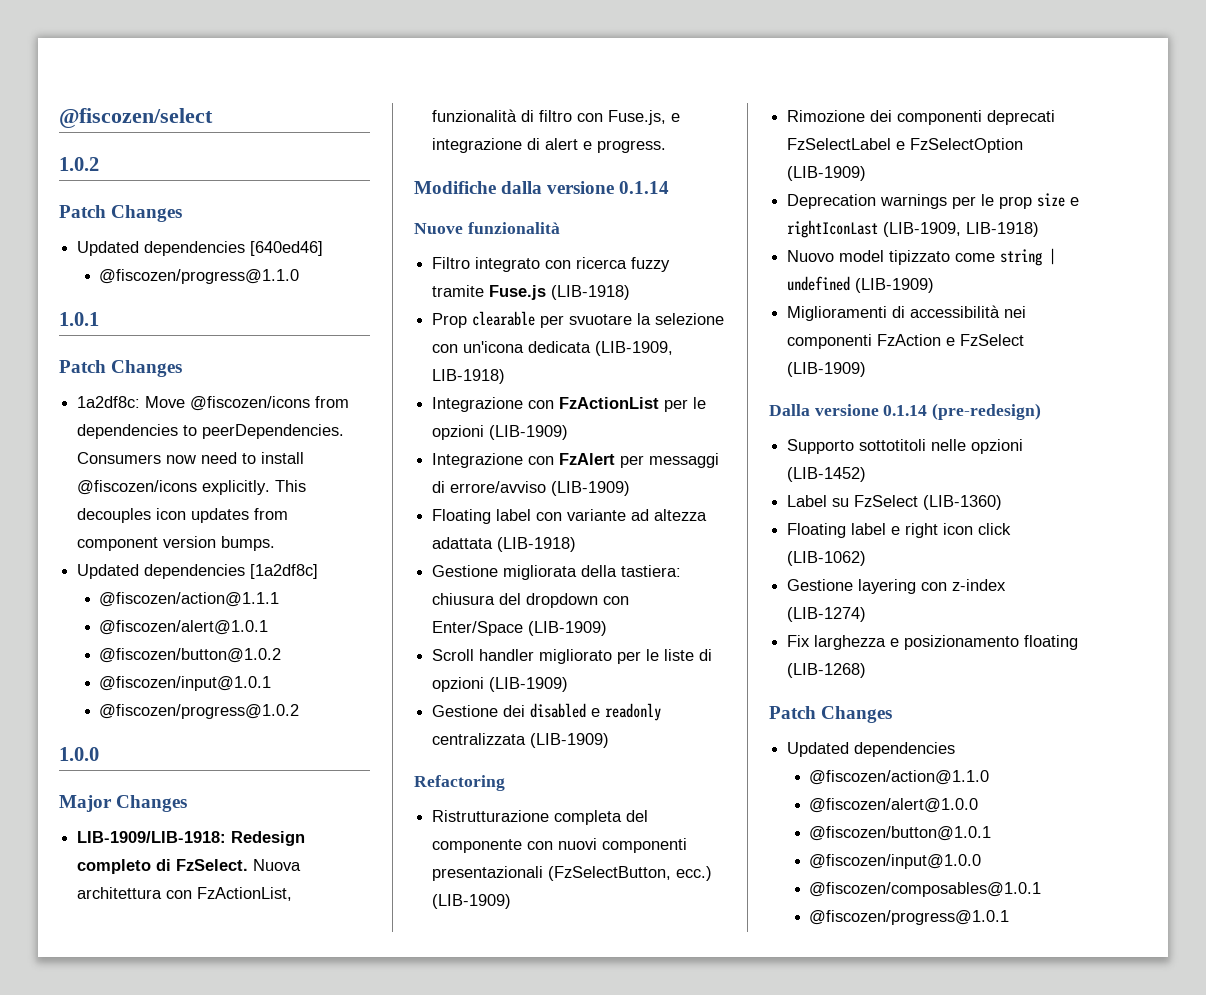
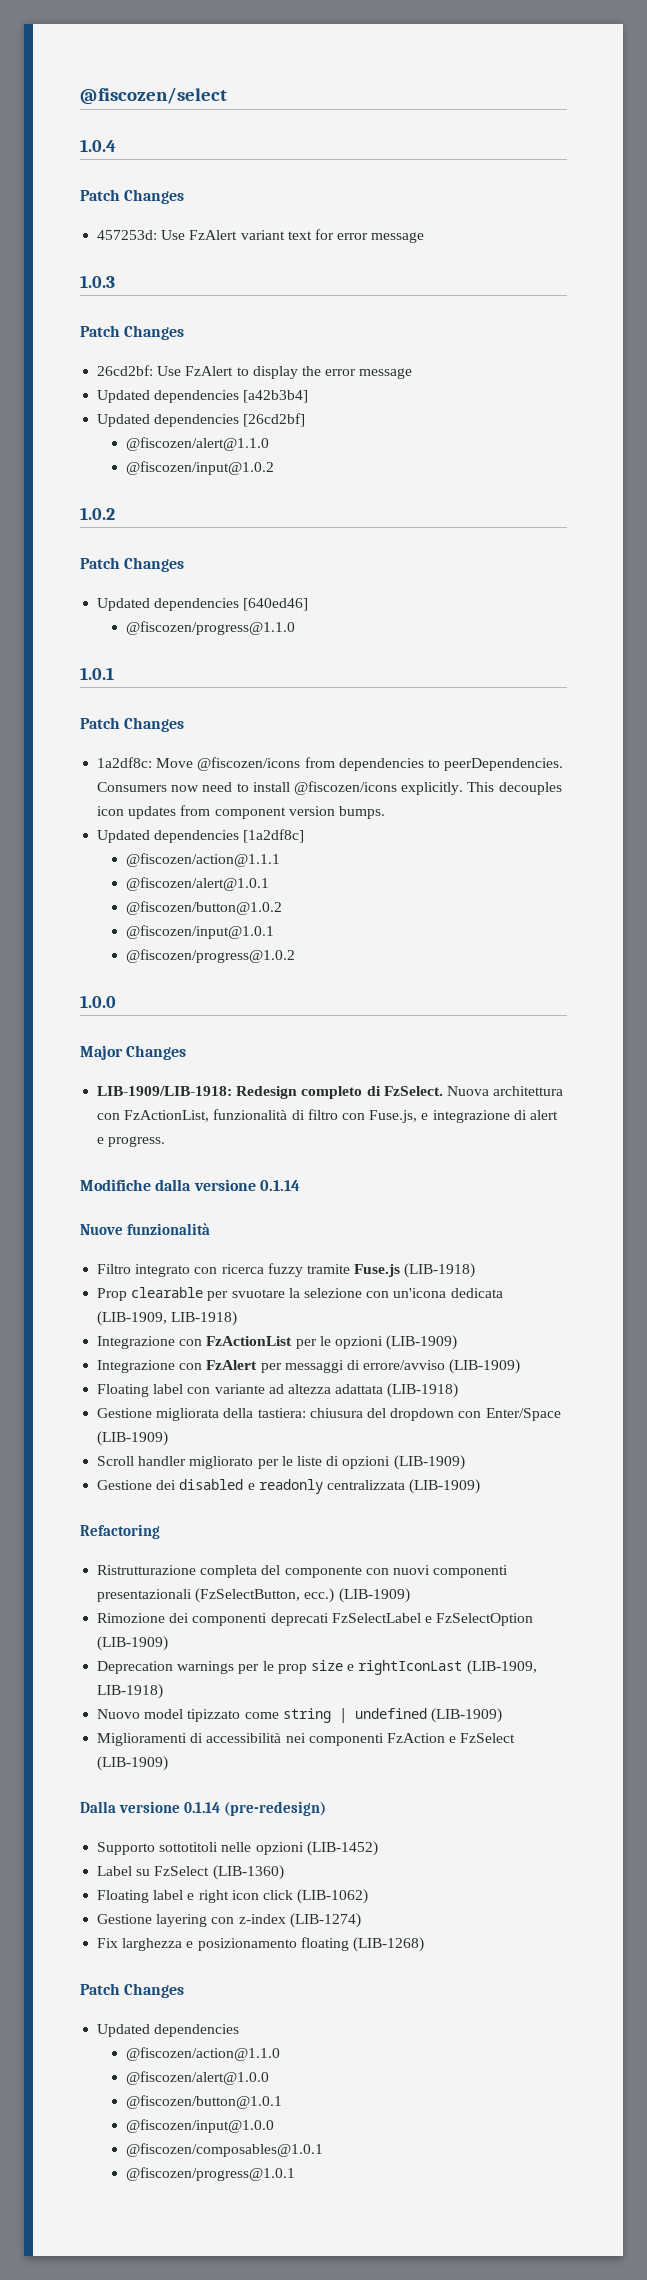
(213, 118) none -> [80,139,116,152] [80,189,185,204] [97,229,425,243] [80,275,115,288] [80,325,185,340] [97,365,413,379] [97,390,309,403] [97,413,306,427] [125,437,269,451] [125,461,274,475] // 1.0.4 // Patch Changes // 457253d: Use FzAlert variant text for error message // 1.0.3 // Patch Changes // 26cd2bf: Use FzAlert to display the error message // Updated dependencies [a42b3b4] // Updated dependencies [26cd2bf] // @fiscozen/alert@1.1.0 // @fiscozen/input@1.0.2

